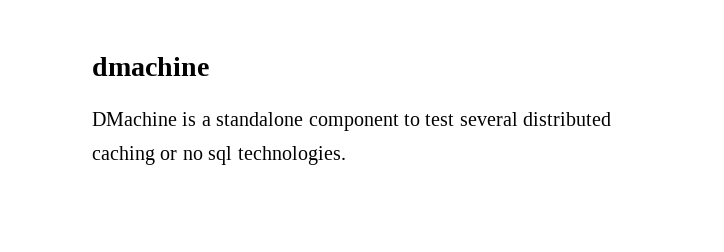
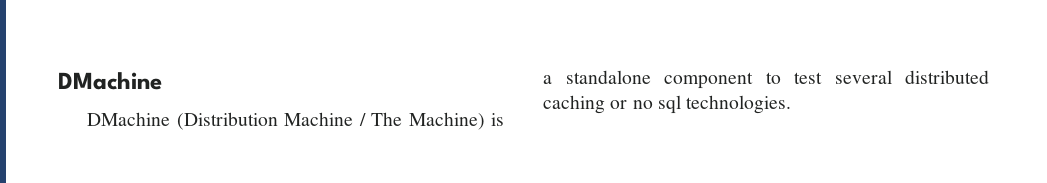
[92,57,209,76] [92,112,177,126] dmachine // DMachine -> [58,72,162,90] [87,112,485,130] DMachine // DMachine (Distribution Machine / The Machine)

